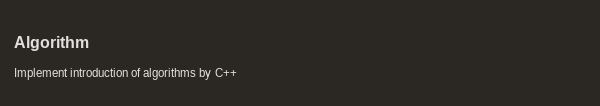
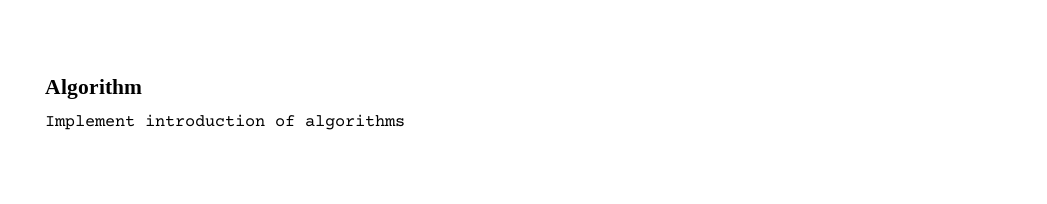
[199,68,237,80] by C++ -> (405, 122) none

